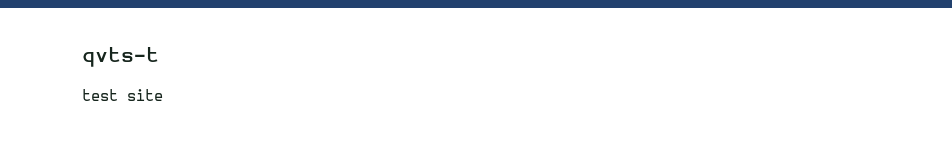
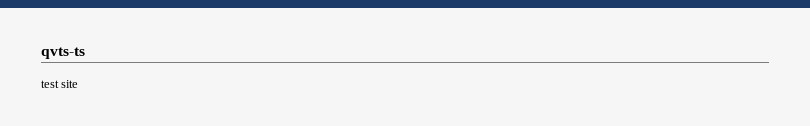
[82,47,159,67] qvts-t -> [41,47,85,59] qvts-ts

